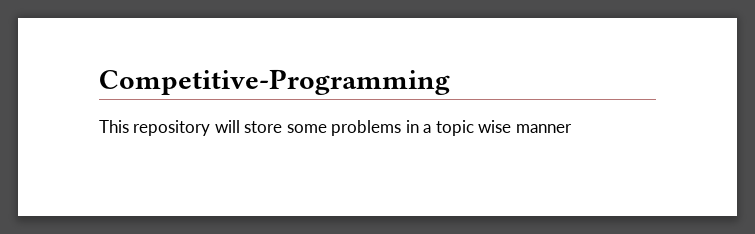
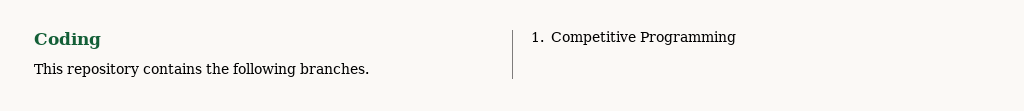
[99,69,450,95] Competitive-Programming -> [34,32,101,49] Coding
[214,120,572,136] will store some problems in a topic wise manner -> [143,63,369,77] [531,31,736,45] contains the following branches. // 1. Competitive Programming

